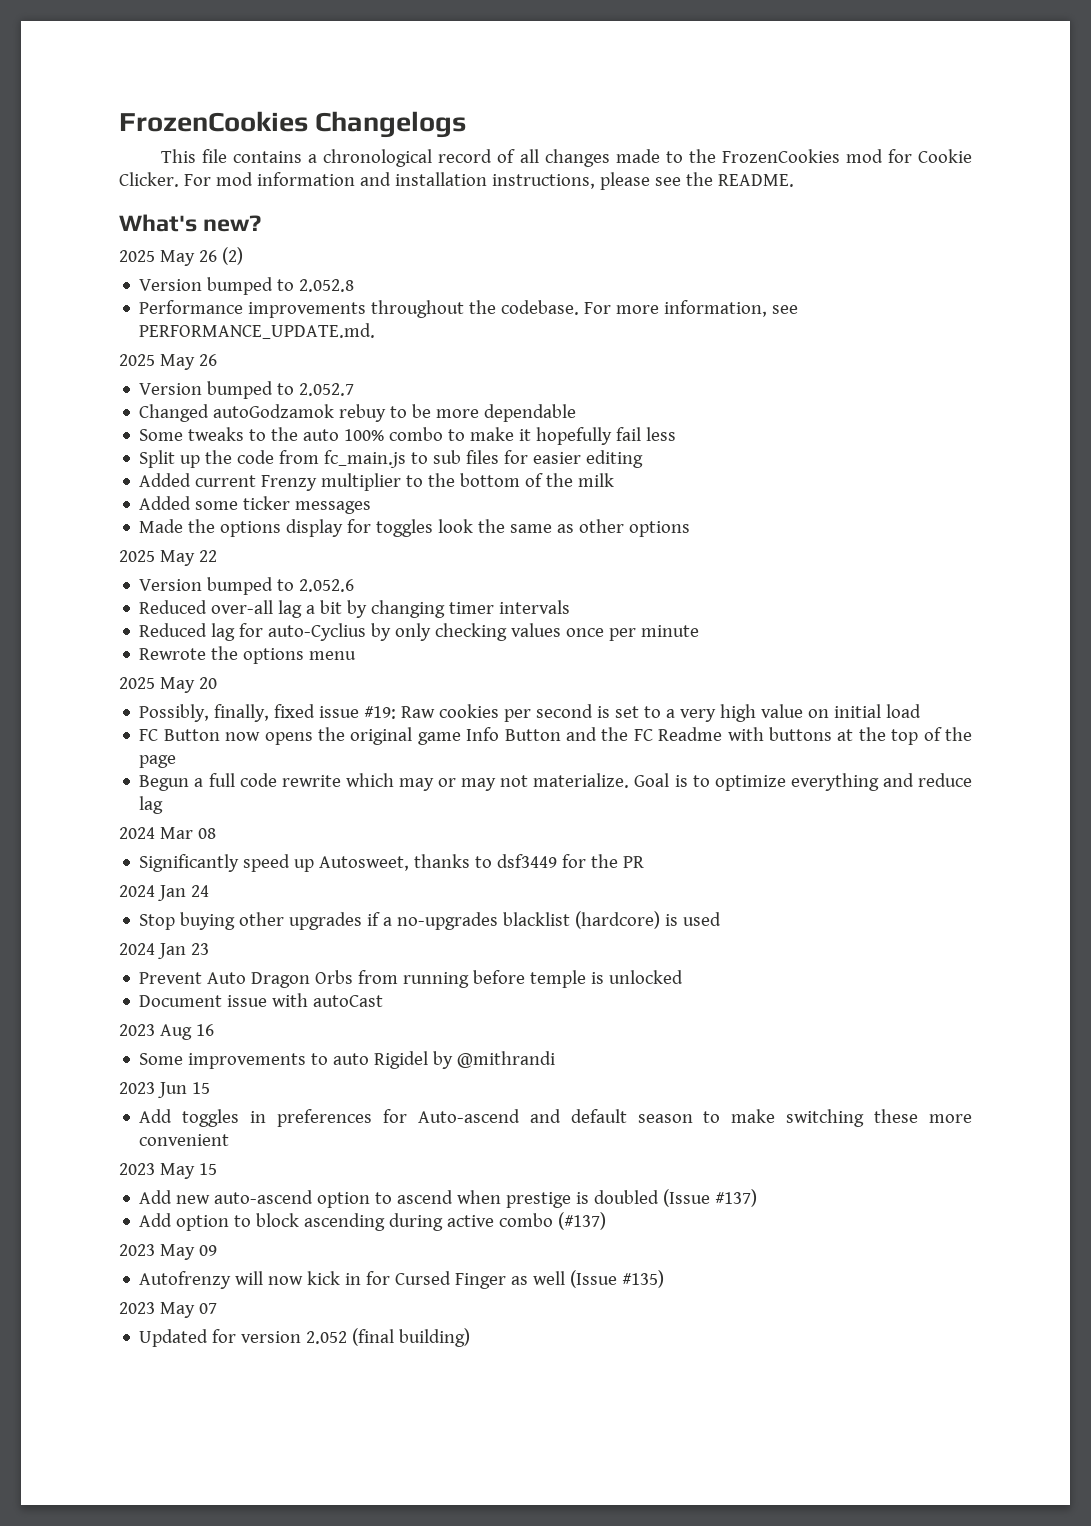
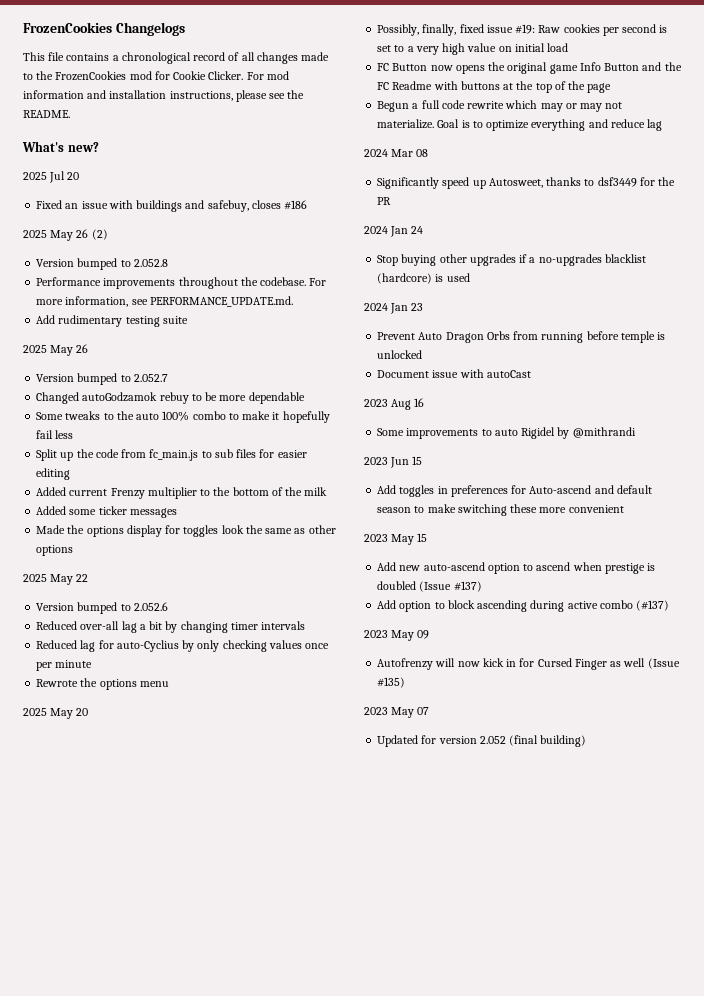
(262, 223) none -> [23,171,80,183] [36,200,308,212] // 2025 Jul 20 // Fixed an issue with buildings and safebuy, closes #186
(376, 331) none -> [36,315,188,327] // Add rudimentary testing suite

